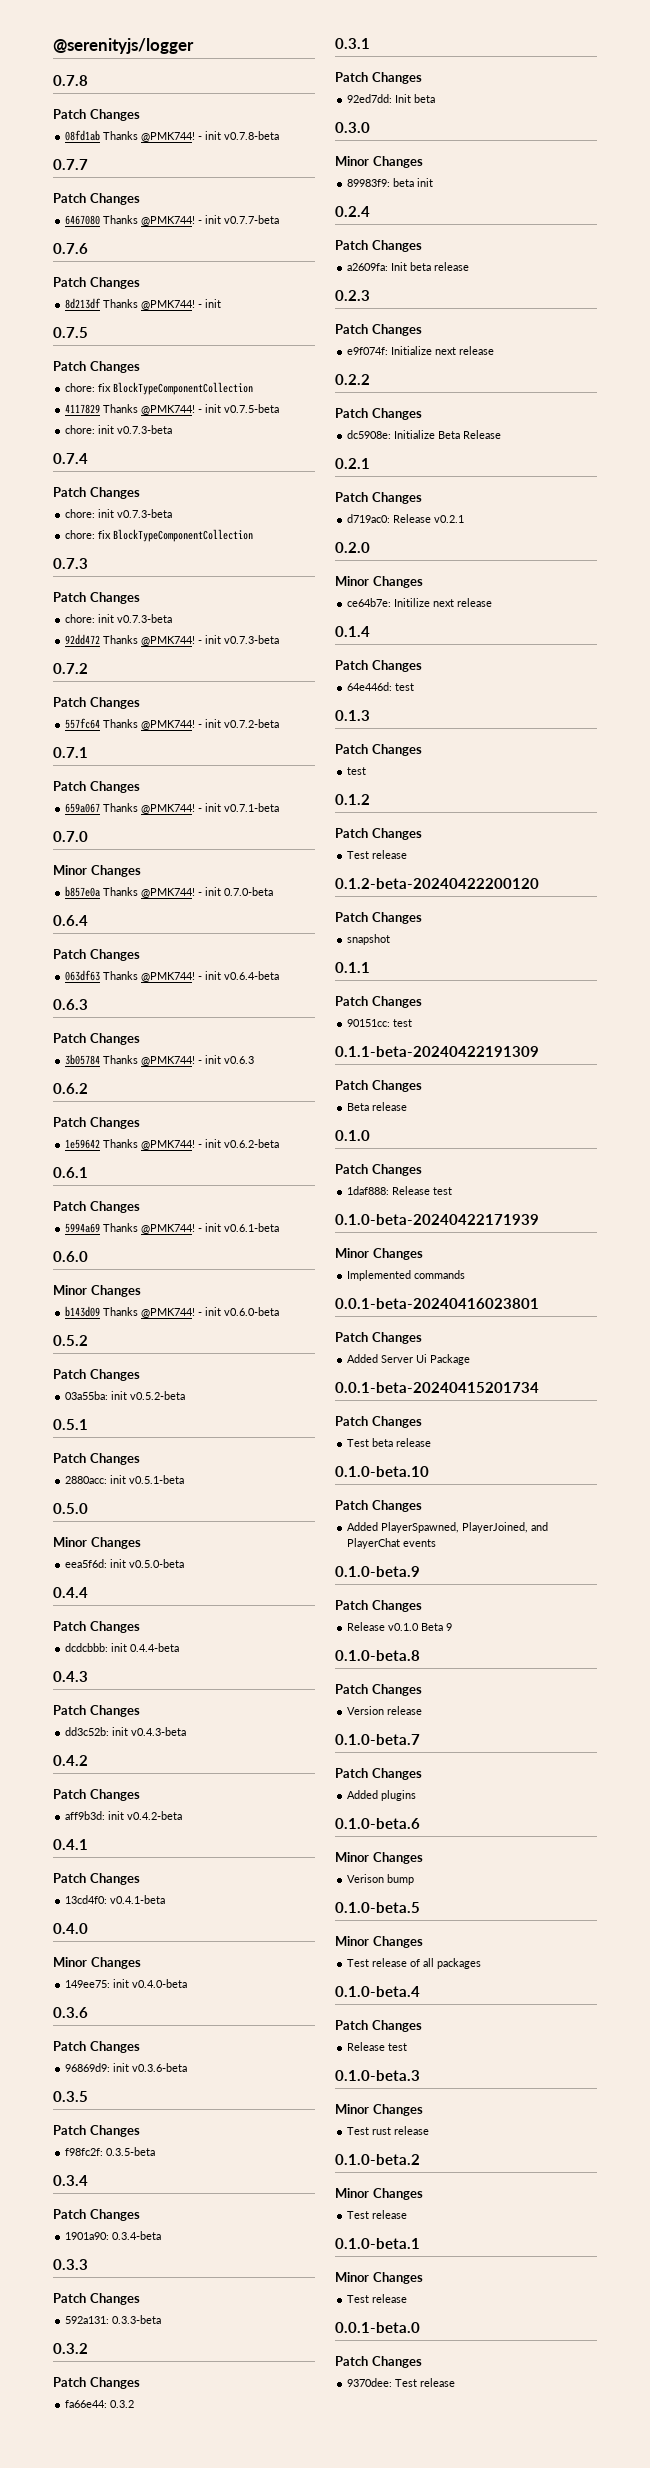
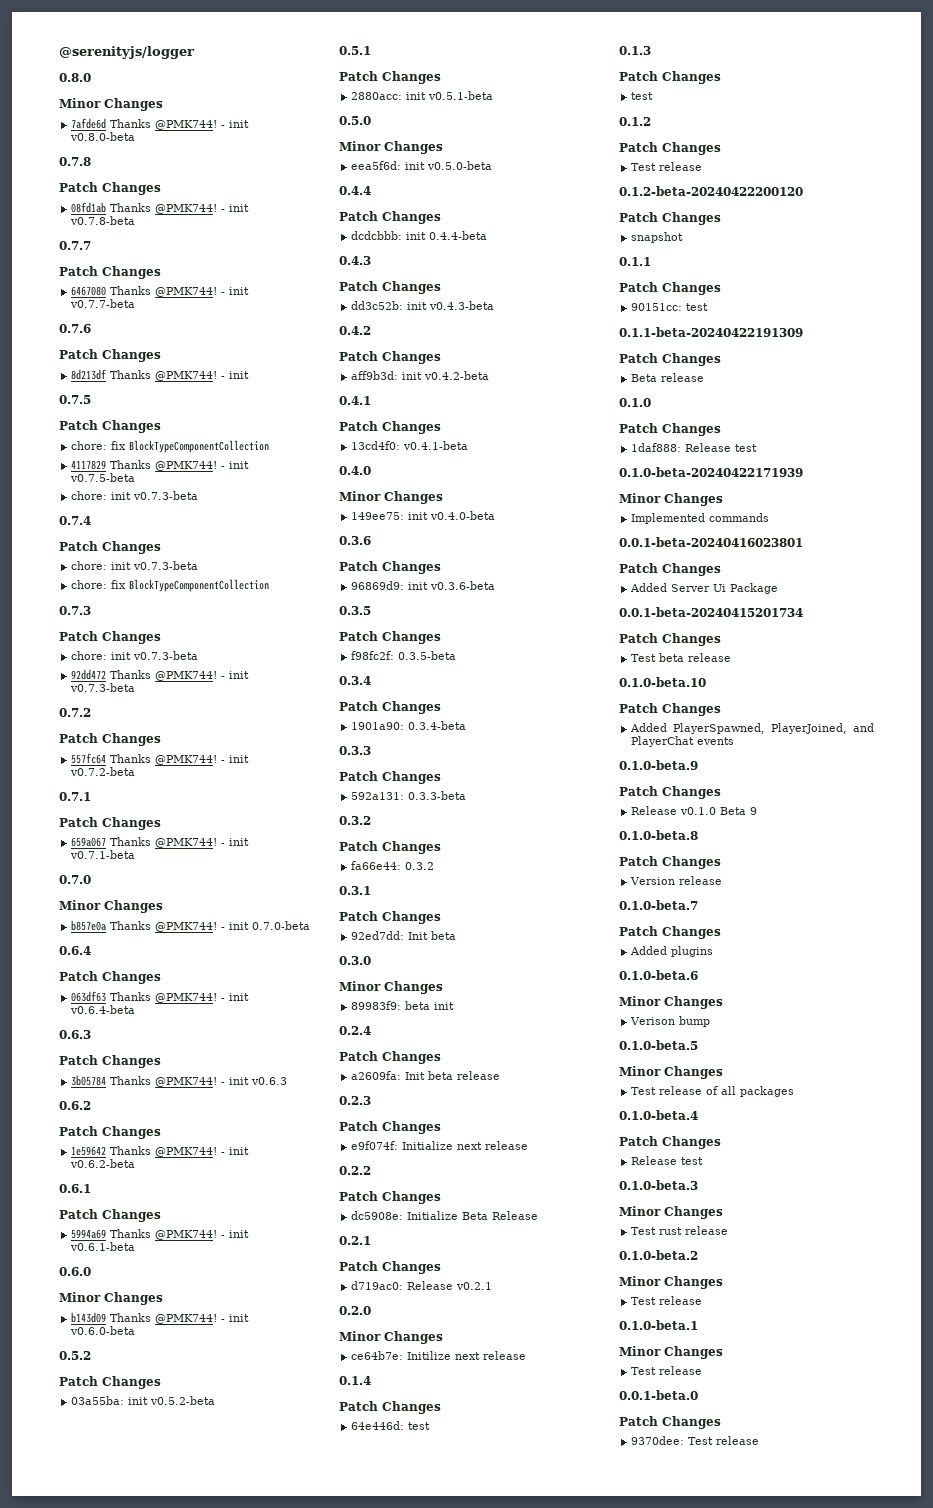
(194, 46) none -> [59,73,91,82] [59,98,163,111] [71,118,250,130] [70,132,136,141] // 0.8.0 // Minor Changes // 7afde6d Thanks @PMK744! - init v0.8.0-beta

